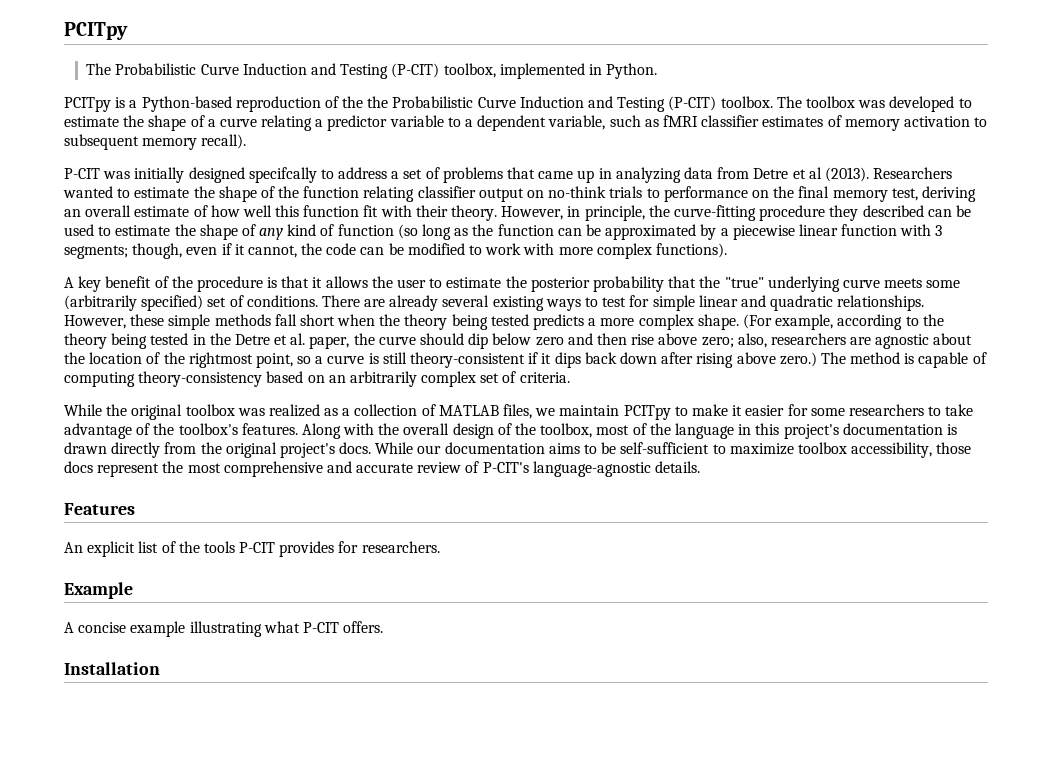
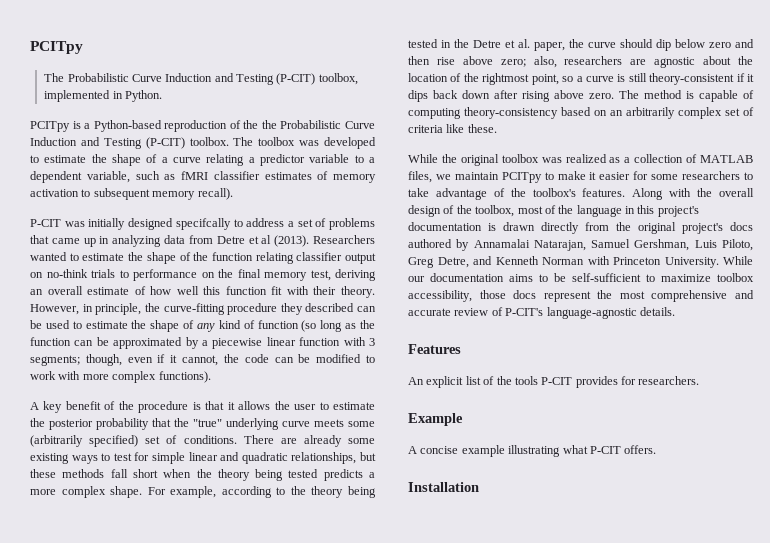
[442,295,490,307] several -> [348,438,375,444] some
[837,295,925,311] [64,314,211,330] relationships. However, these simple -> [291,452,376,464] [30,469,56,478] relationships, but these
[742,314,772,329] (For -> [147,487,166,495] For
[779,352,817,367] zero.) -> [589,93,614,99] zero.
[519,372,570,383] criteria. -> [408,124,497,133] criteria like these.
[339,442,372,454] docs. -> [730,222,753,231] [408,239,753,251] [408,256,719,268] docs authored by Annamalai Natarajan, Samuel Gershman, Luis Piloto, Greg Detre, and Kenneth Norman with Princeton University.

